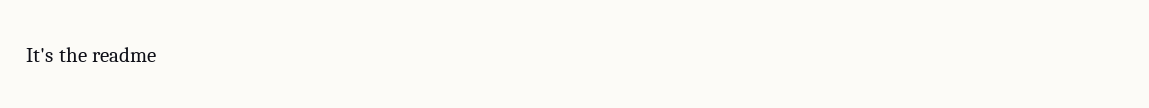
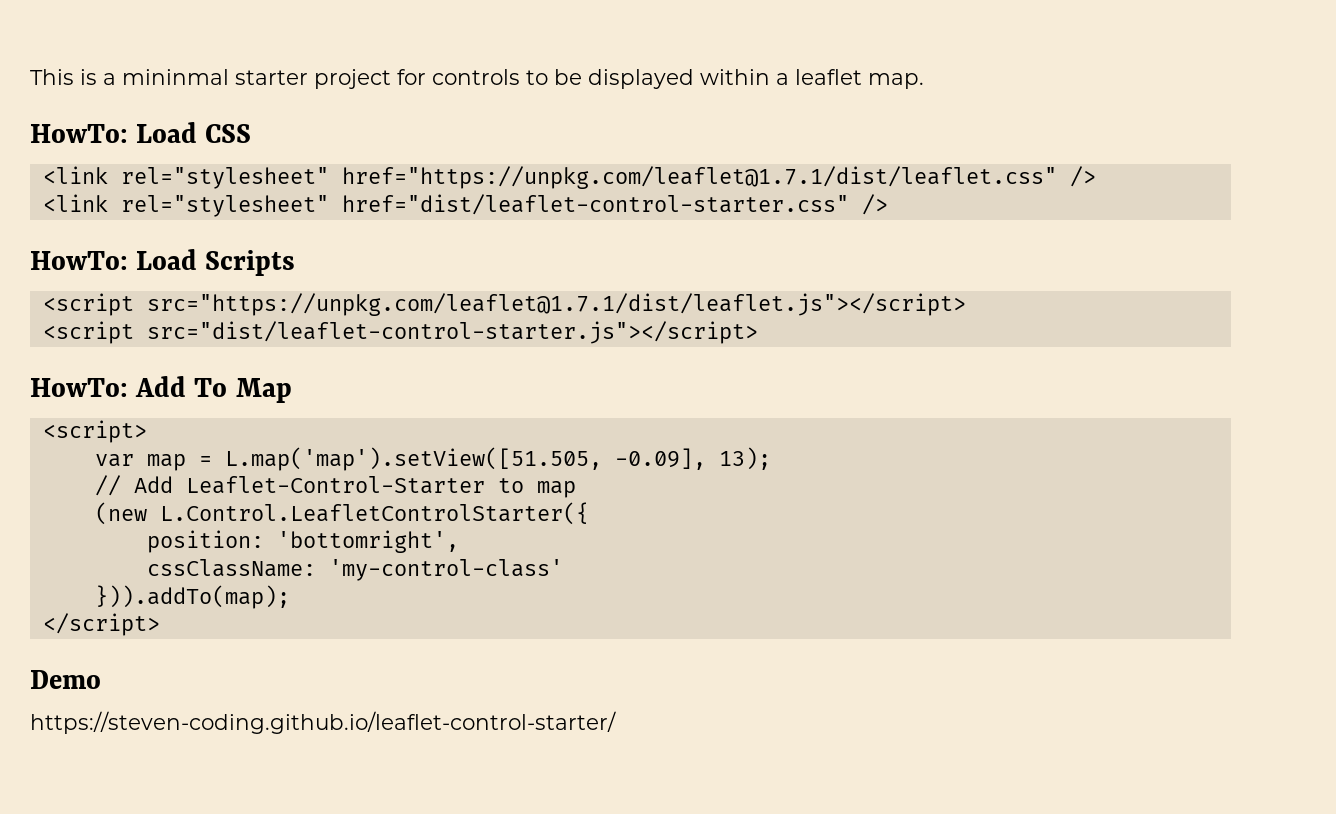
[26,47,157,62] It's the readme -> [30,69,924,89] [30,122,252,143] [42,166,1096,189] [42,194,888,217] [30,249,296,276] [42,293,966,316] [42,321,758,344] [30,376,292,403] [42,420,147,443] [94,447,771,471] [94,475,576,498] [94,502,589,525] [146,530,459,553] [146,559,563,581] [94,585,290,609] [42,613,160,636] [30,670,101,689] [30,711,616,734] This is a mininmal starter project for controls to be displayed within a leaflet map. // HowTo: Load CSS // <link rel="stylesheet" href="https://unpkg.com/leaflet@1.7.1/dist/leaflet.css" /> // <link rel="stylesheet" href="dist/leaflet-control-starter.css" /> // HowTo: Load Scripts // <script src="https://unpkg.com/leaflet@1.7.1/dist/leaflet.js"></script> // <script src="dist/leaflet-control-starter.js"></script> // HowTo: Add To Map // <script> // var map = L.map('map').setView([51.505, -0.09], 13); // // Add Leaflet-Control-Starter to map // (new L.Control.LeafletControlStarter({ // position: 'bottomright', // cssClassName: 'my-control-class' // })).addTo(map); // </script> // Demo // https://steven-coding.github.io/leaflet-control-starter/

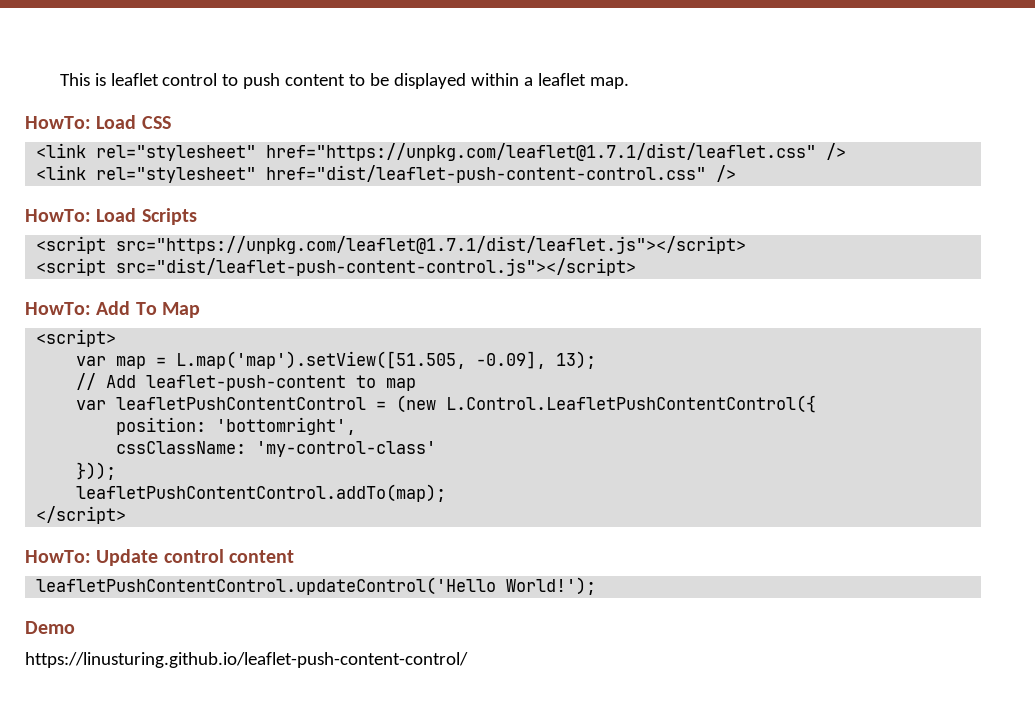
[103,69,520,89] a mininmal starter project for controls -> [110,73,346,89] leaflet control to push content
[341,194,849,215] href="dist/leaflet-control-starter.css" -> [266,165,707,183] href="dist/leaflet-push-content-control.css"
[146,321,758,344] src="dist/leaflet-control-starter.js"></script> -> [116,258,637,276] src="dist/leaflet-push-content-control.js"></script>
[185,476,485,494] Leaflet-Control-Starter -> [146,375,347,391] leaflet-push-content
[94,502,589,525] (new L.Control.LeafletControlStarter({ -> [76,395,817,413] var leafletPushContentControl = (new L.Control.LeafletPushContentControl({
[94,585,290,609] })).addTo(map); -> [76,462,117,480] [76,484,447,502] })); // leafletPushContentControl.addTo(map);
(160, 624) none -> [25,549,294,566] [36,577,597,595] // HowTo: Update control content // leafletPushContentControl.updateControl('Hello World!');
[30,711,616,734] https://steven-coding.github.io/leaflet-control-starter/ -> [25,652,468,668] https://linusturing.github.io/leaflet-push-content-control/

